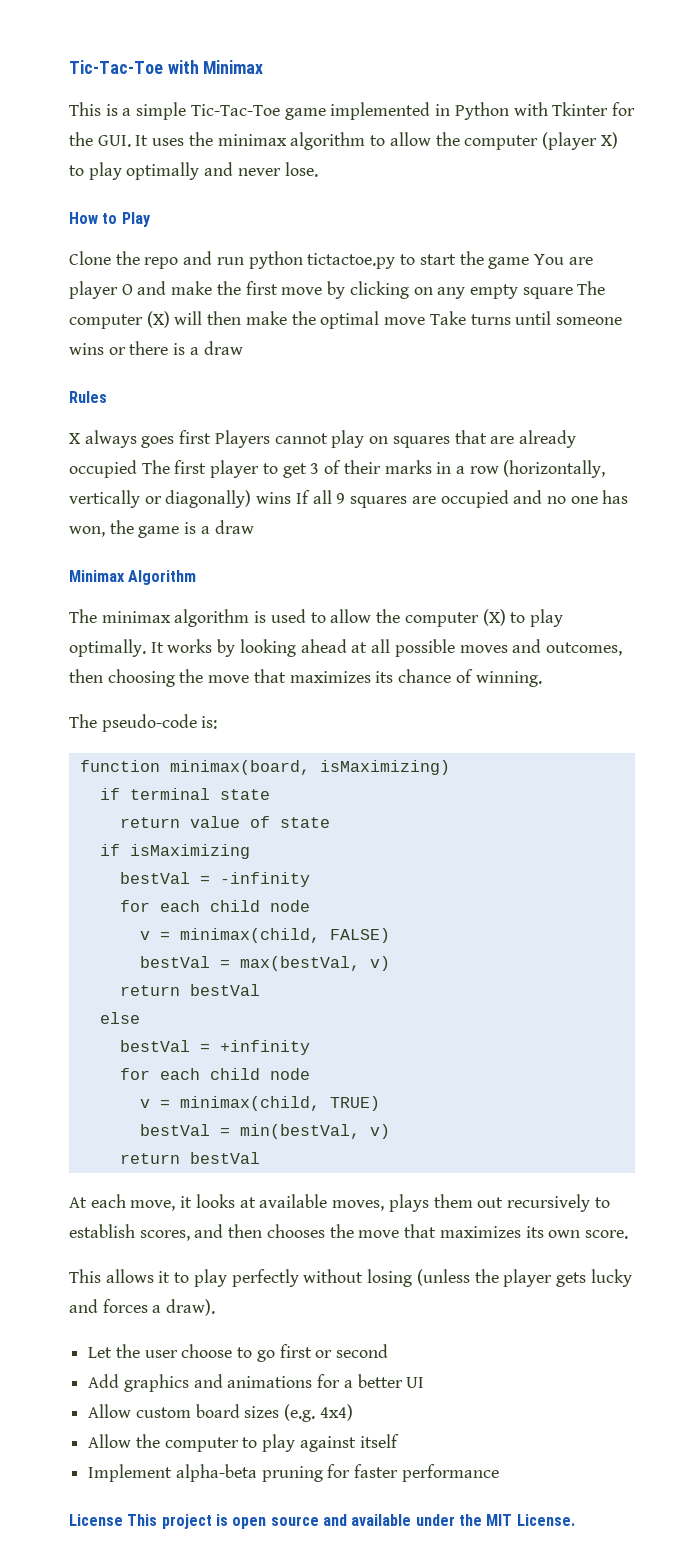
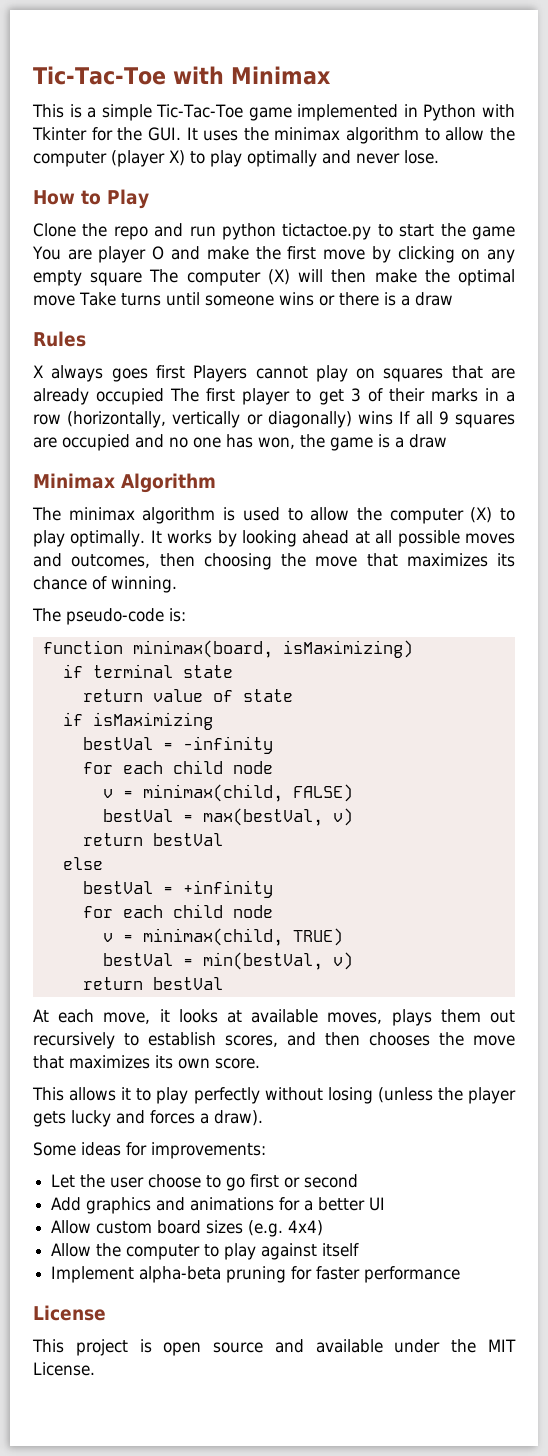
(216, 1307) none -> [33,1142,266,1159] // Some ideas for improvements:
(123, 1520) none -> (106, 1313) //

